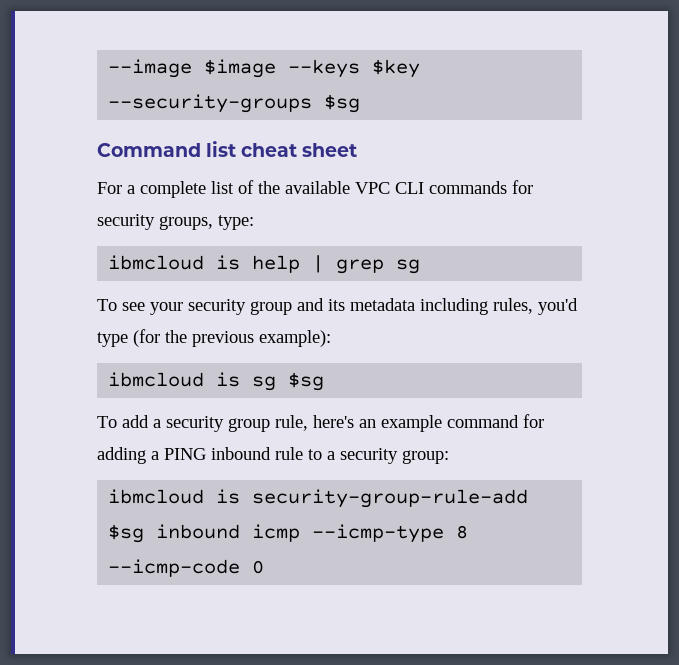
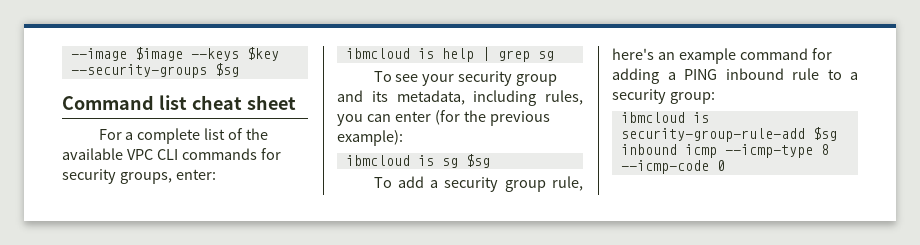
[218,215,254,230] type: -> [175,169,216,180] enter:
[350,298,415,311] metadata -> [396,90,465,105] metadata,
[538,298,578,315] [97,332,128,347] you'd type -> [337,111,431,126] you can enter

